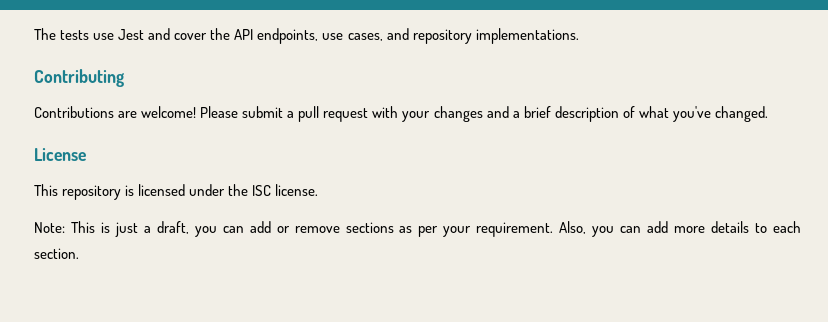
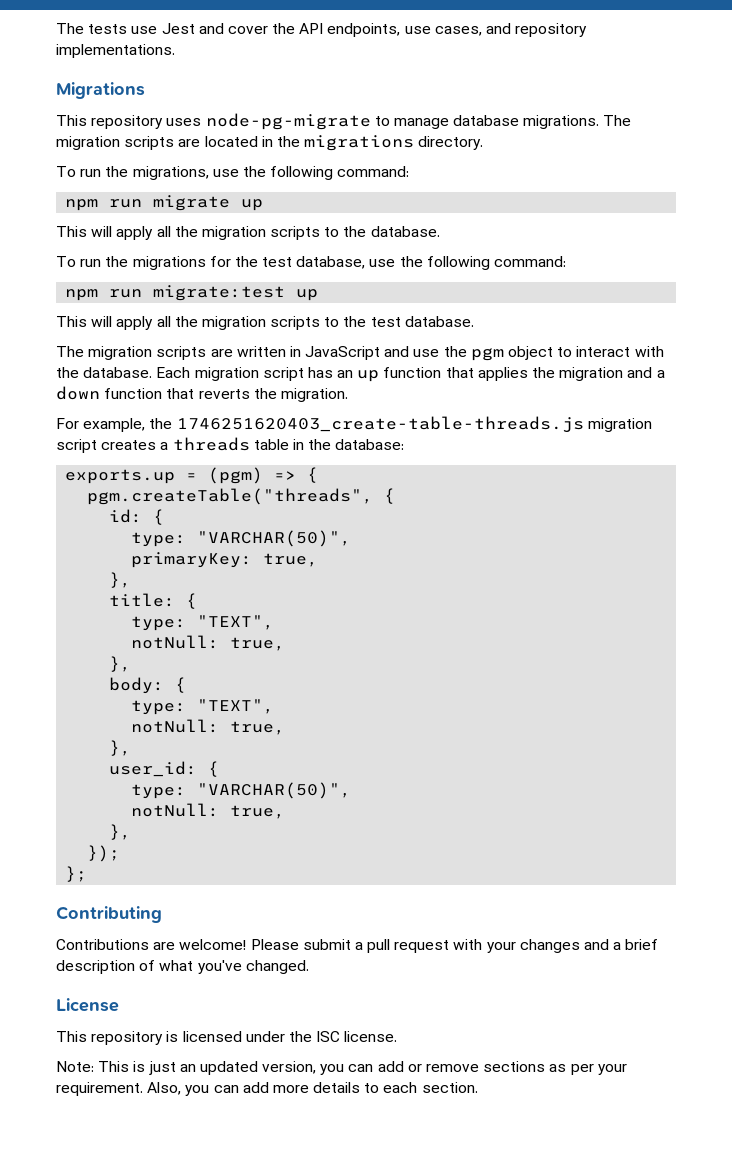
(579, 36) none -> [56,82,145,99] [56,113,632,130] [56,135,484,151] [56,166,410,180] [65,195,264,211] [56,226,440,240] [56,256,567,270] [65,285,319,301] [56,316,474,330] [56,346,664,361] [56,367,665,382] [56,386,348,402] [56,416,652,433] [56,437,405,453] [65,467,319,484] [87,488,396,505] [109,509,165,525] [131,530,352,547] [131,552,319,568] [109,572,132,588] [109,593,198,609] [131,615,275,631] [131,635,286,651] [109,656,132,672] [109,677,187,694] [131,699,275,715] [131,719,286,735] [109,740,132,756] [109,761,220,777] [131,782,352,799] [131,803,286,819] [109,824,132,840] [87,845,121,862] [65,866,88,882] // Migrations // This repository uses node-pg-migrate to manage database migrations. The migration scripts are located in the migrations directory. // To run the migrations, use the following command: // npm run migrate up // This will apply all the migration scripts to the database. // To run the migrations for the test database, use the following command: // npm run migrate:test up // This will apply all the migration scripts to the test database. // The migration scripts are written in JavaScript and use the pgm object to interact with the database. Each migration script has an up function that applies the migration and a down function that reverts the migration. // For example, the 1746251620403_create-table-threads.js migration script creates a threads table in the database: // exports.up = (pgm) => { // pgm.createTable("threads", { // id: { // type: "VARCHAR(50)", // primaryKey: true, // }, // title: { // type: "TEXT", // notNull: true, // }, // body: { // type: "TEXT", // notNull: true, // }, // user_id: { // type: "VARCHAR(50)", // notNull: true, // }, // }); // };
[143,221,189,234] a draft, -> [179,1061,317,1075] an updated version,

